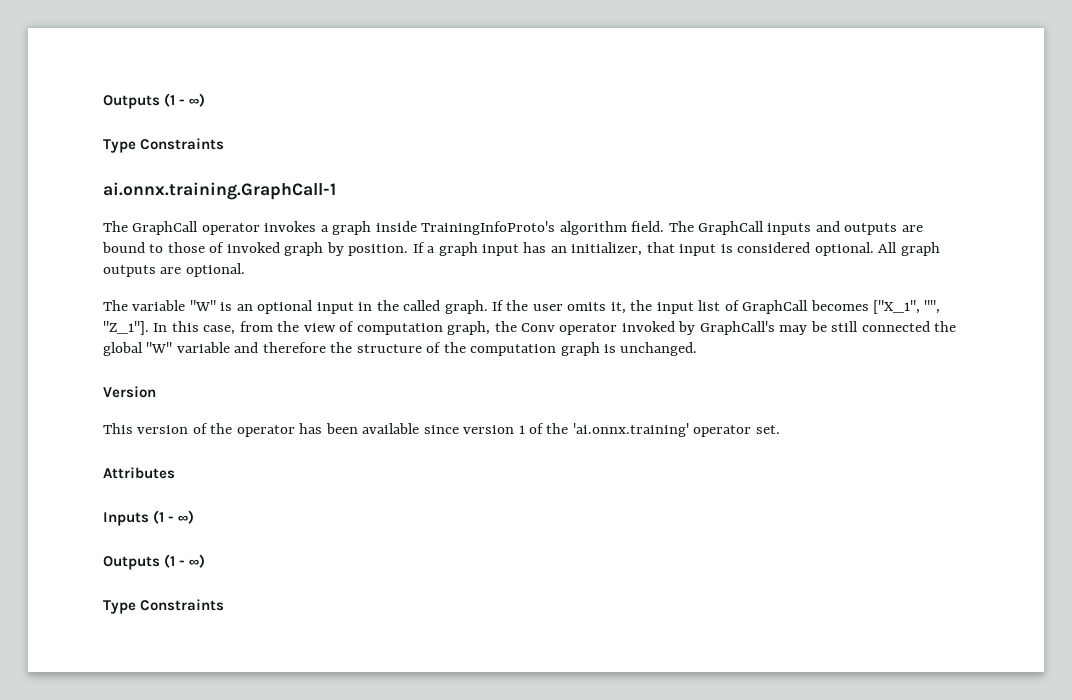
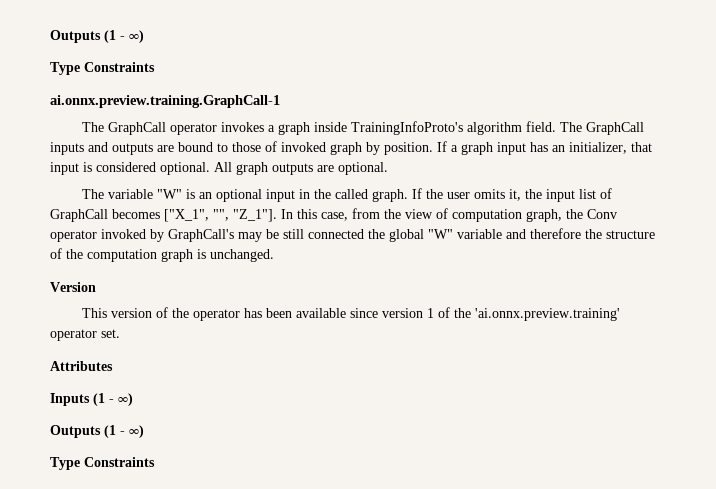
[103,182,336,200] ai.onnx.training.GraphCall-1 -> [50,95,280,108] ai.onnx.preview.training.GraphCall-1
[572,423,689,437] 'ai.onnx.training' -> [475,308,621,321] 'ai.onnx.preview.training'

